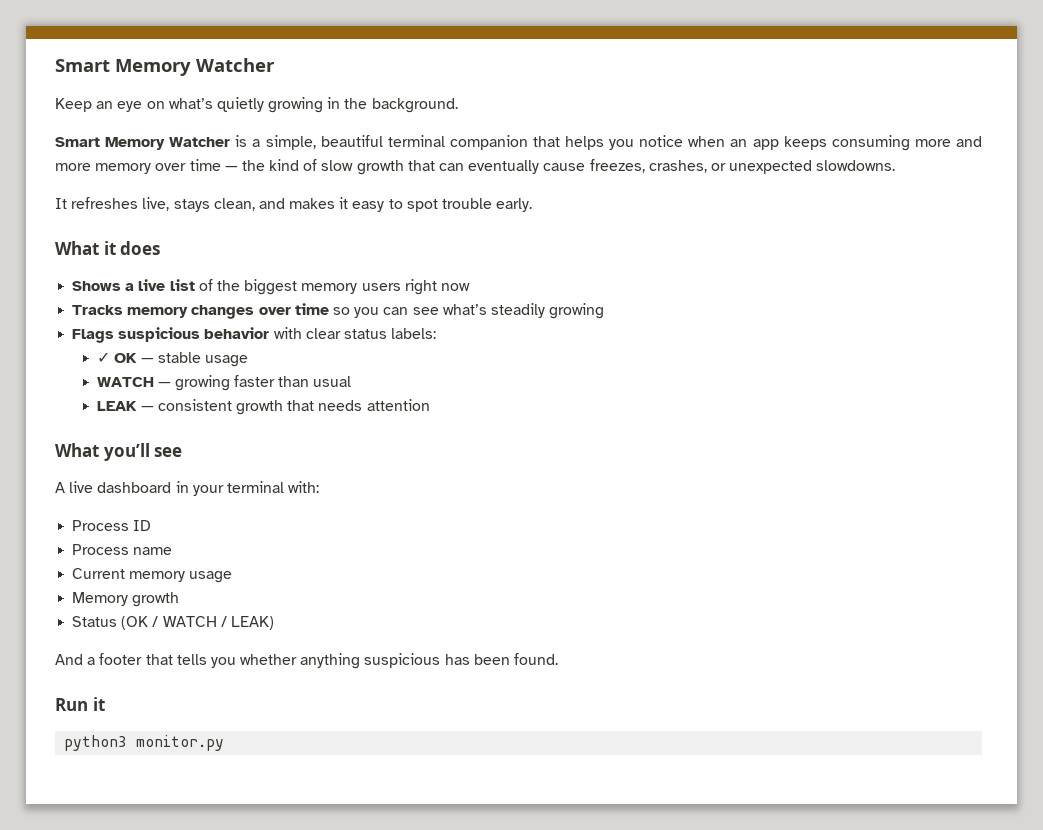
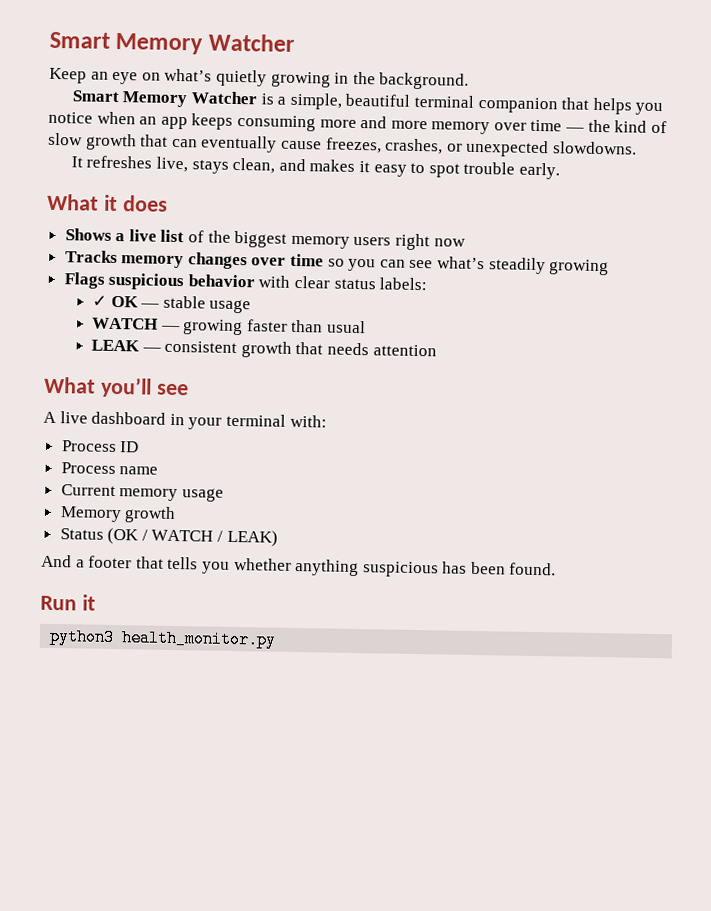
[136,735,225,751] monitor.py -> [121,629,278,649] health_monitor.py

